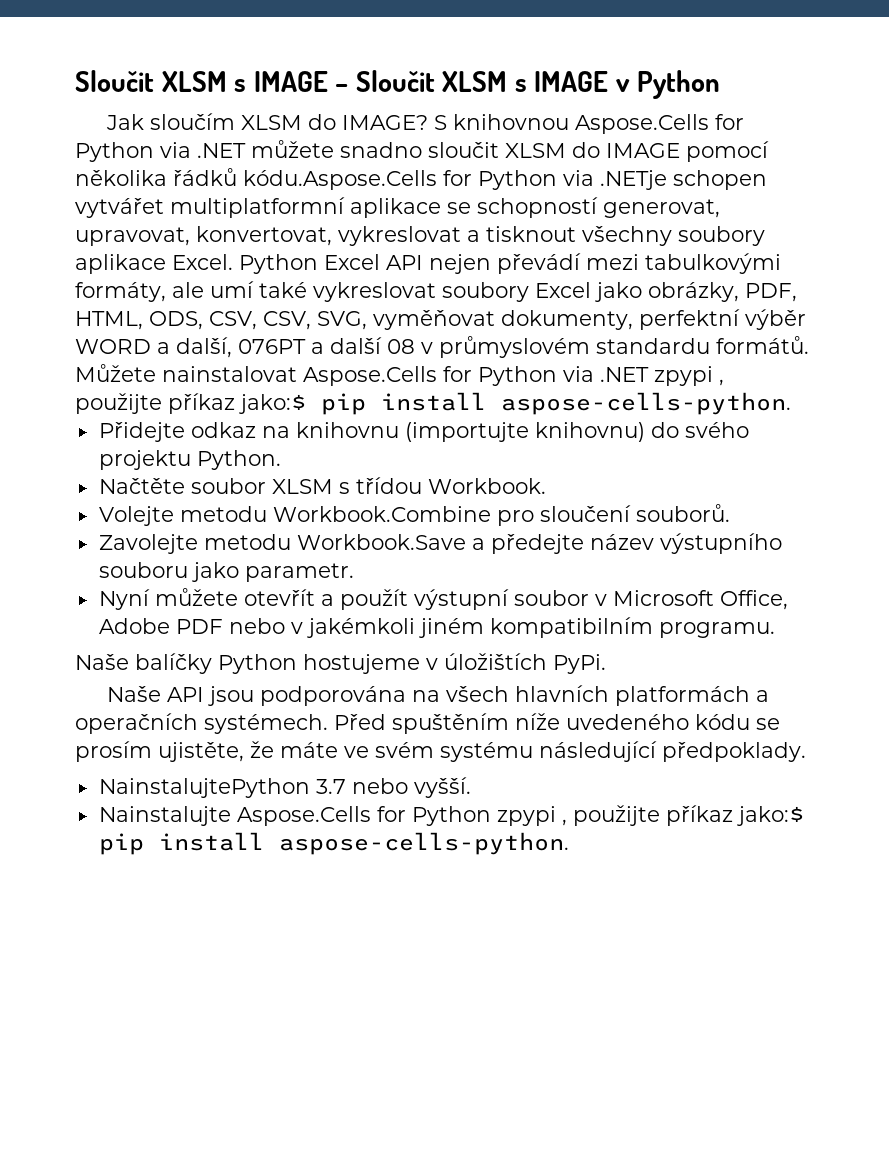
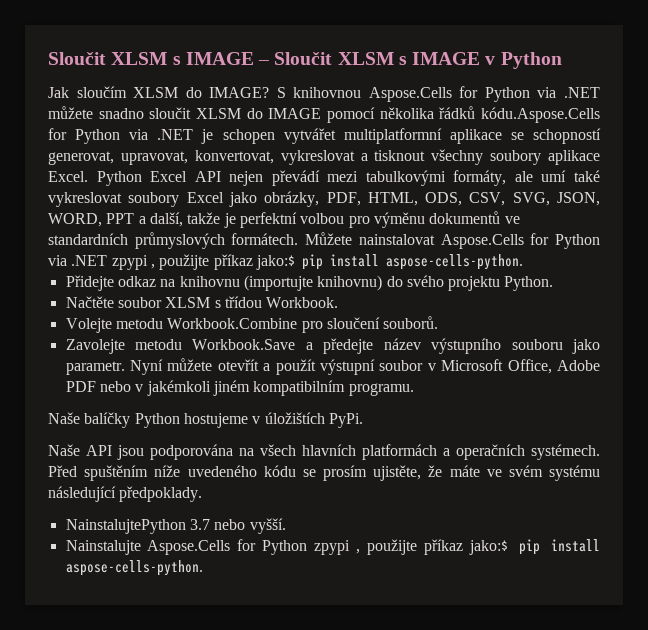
[600,170,667,190] .NETje -> [157,129,214,144] .NET je
[263,309,806,330] [75,336,809,358] CSV, SVG, vyměňovat dokumenty, perfektní výběr WORD a další, 076PT a další 08 v průmyslovém standardu formátů. -> [512,192,600,206] [48,211,520,228] [48,232,299,249] SVG, JSON, WORD, PPT a další, takže je perfektní volbou pro výměnu dokumentů ve standardních průmyslových formátech.
(354, 572) // -> (125, 368) none

